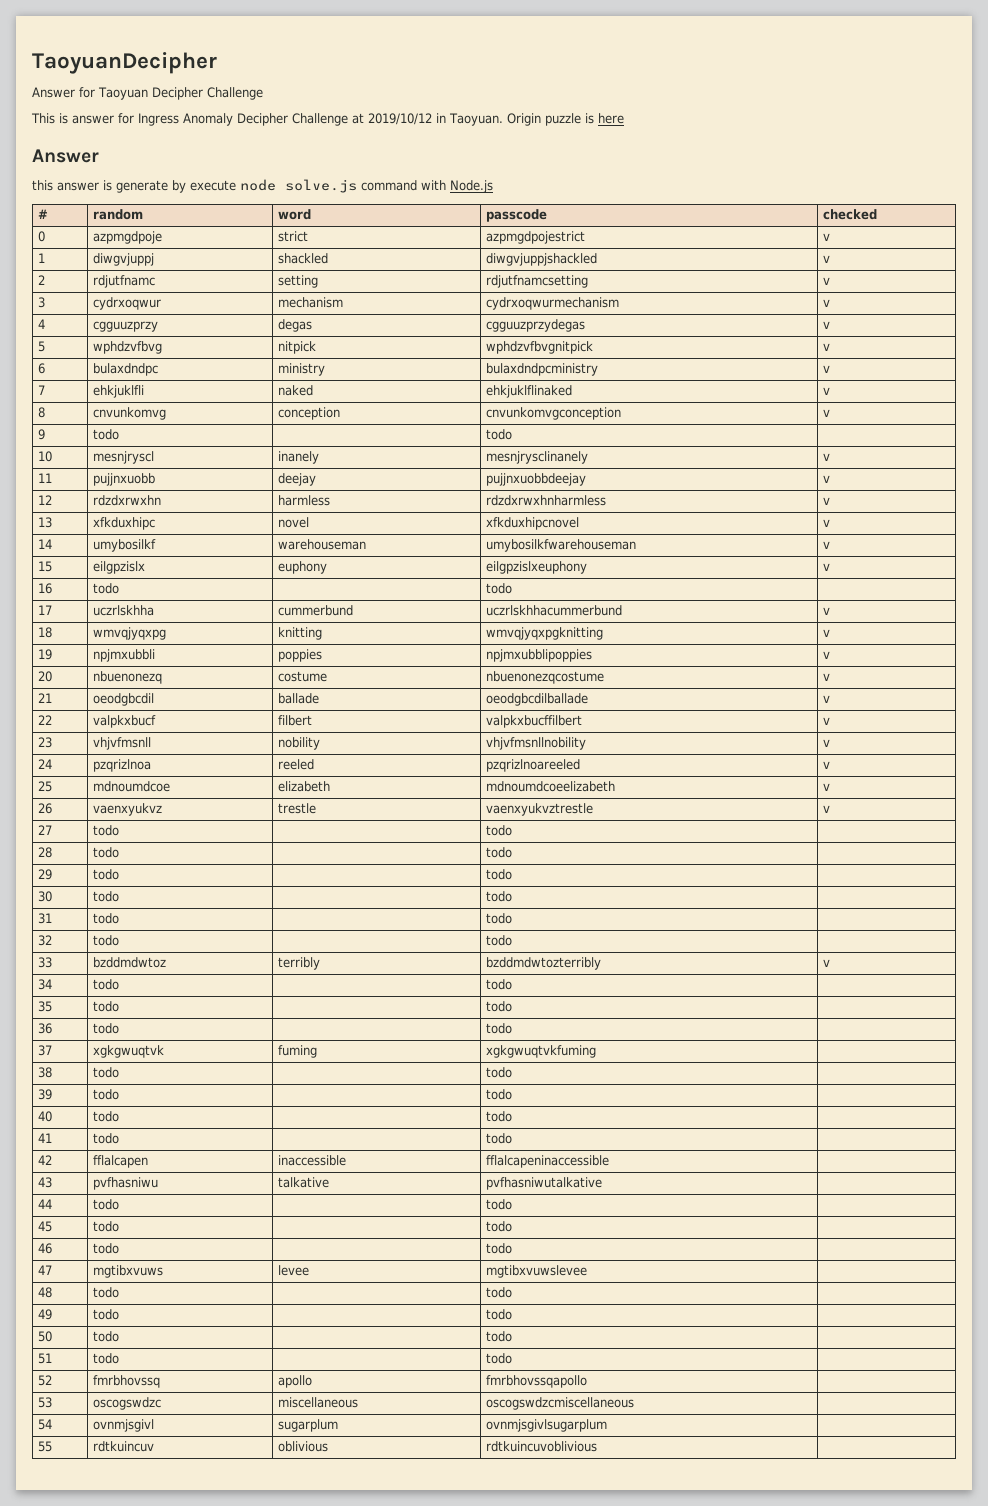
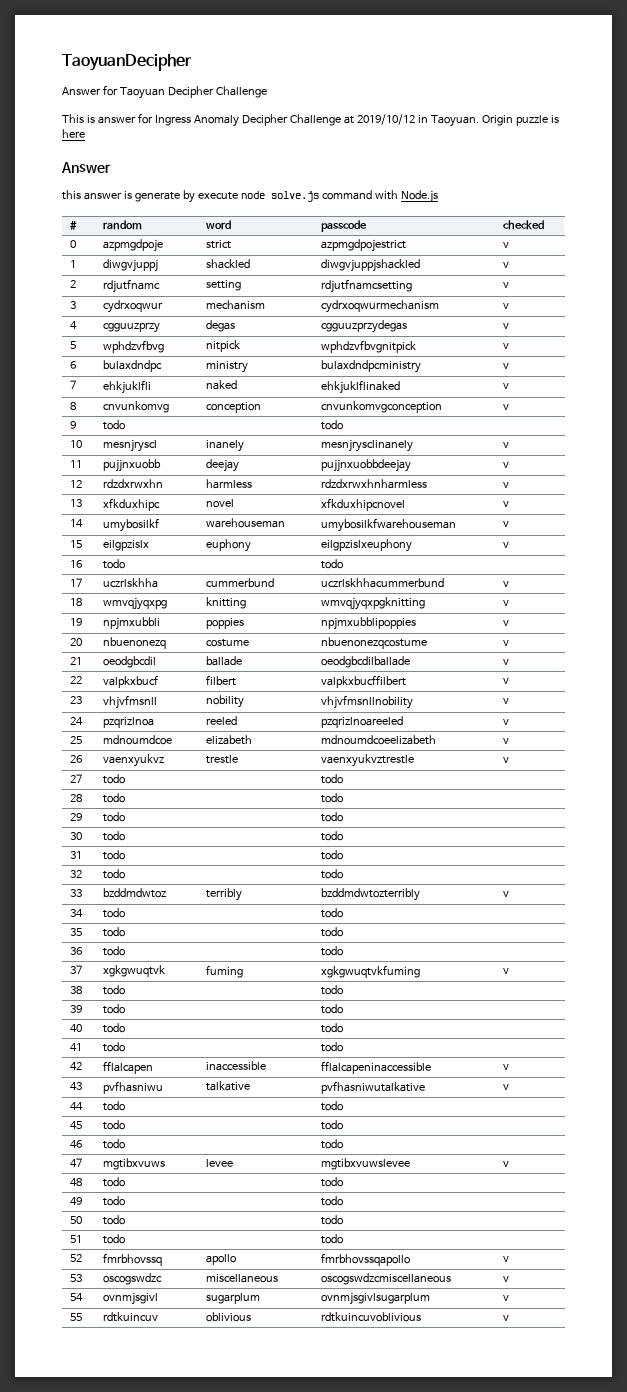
(596, 1051) none -> [502,968,509,974] v
(609, 1161) none -> [502,1064,509,1070] v
(602, 1183) none -> [502,1084,509,1090] v
(587, 1271) none -> [502,1161,509,1167] v
(587, 1381) none -> [502,1256,509,1262] v
(634, 1403) none -> [502,1276,509,1282] v
(607, 1425) none -> [502,1295,509,1301] v
(597, 1446) none -> [502,1315,509,1321] v

